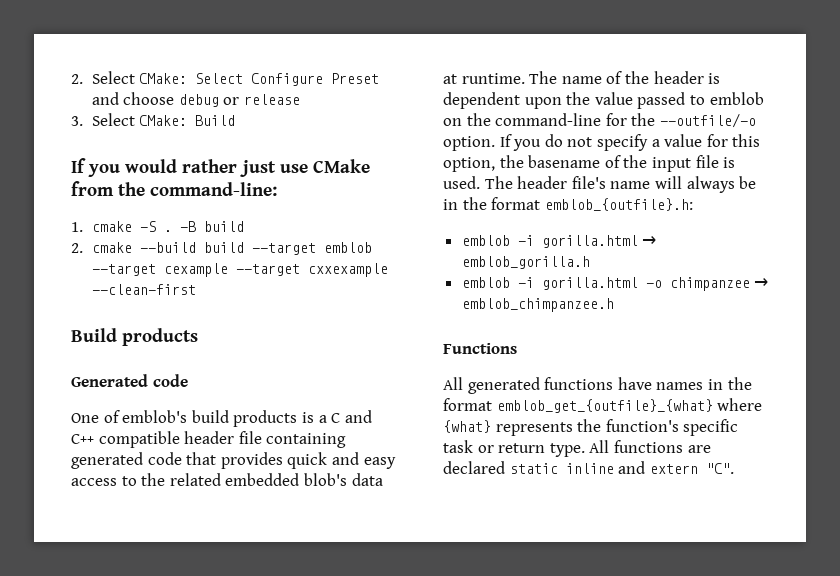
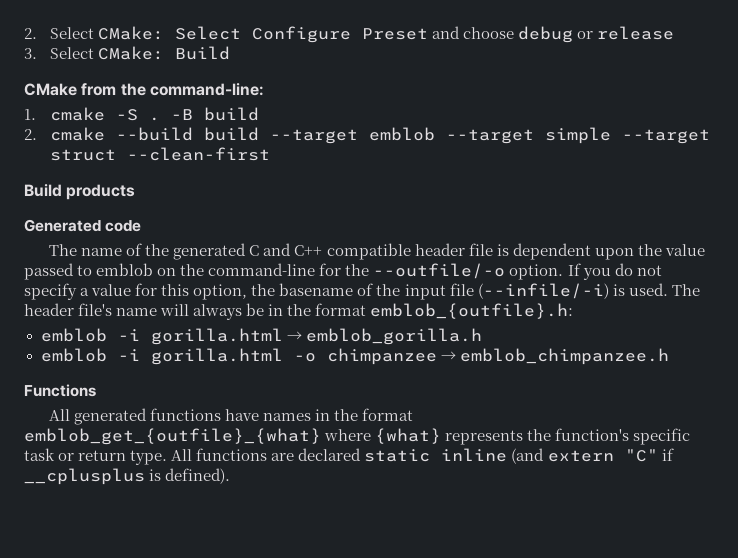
[71,158,308,177] If you would rather just use -> (231, 53) none
[163,263,388,277] cexample --target cxxexample -> [545,127,711,144] [50,149,117,161] simple --target struct
[71,410,327,427] One of emblob's build products is a -> [49,243,247,260] The name of the generated
[266,433,347,448] [71,452,396,469] [71,473,383,486] [443,71,704,84] containing generated code that provides quick and easy access to the related embedded blob's data at runtime. The name of the header -> (493, 249) none
(719, 161) none -> [477,283,609,299] (--infile/-i)
[618,461,734,474] and extern "C". -> [511,448,674,464] [24,468,231,485] (and extern "C" if __cplusplus is defined).

